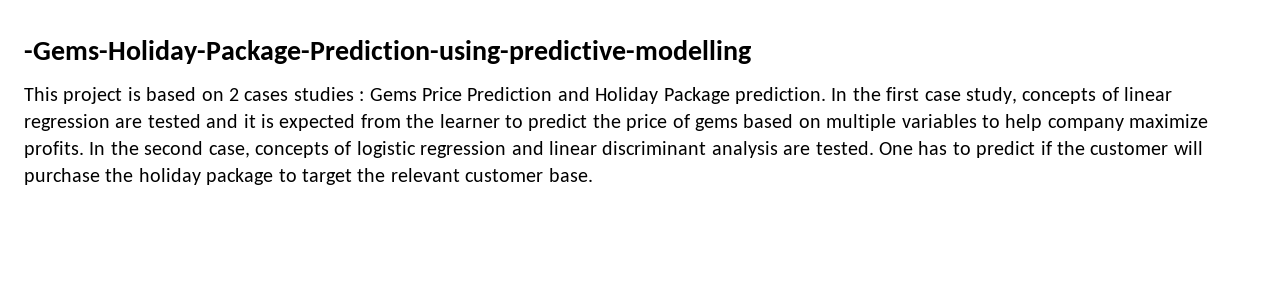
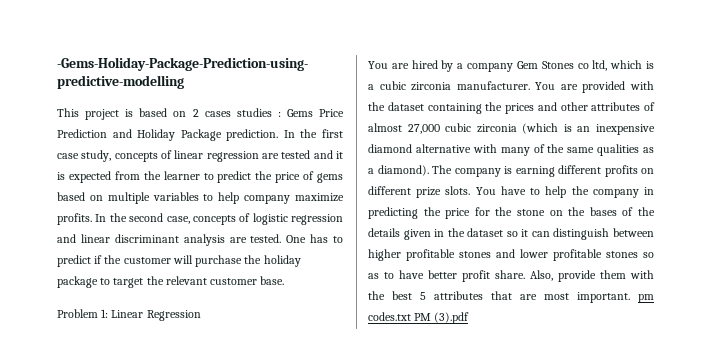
(593, 175) none -> [57,309,201,321] [368,60,654,72] [368,81,654,93] [368,102,655,114] [368,123,655,135] [368,144,654,156] [368,165,654,177] [368,186,654,198] [368,207,655,219] [368,228,654,240] [368,249,654,261] [368,270,654,282] [368,291,654,303] [368,312,470,324] // Problem 1: Linear Regression // You are hired by a company Gem Stones co ltd, which is a cubic zirconia manufacturer. You are provided with the dataset containing the prices and other attributes of almost 27,000 cubic zirconia (which is an inexpensive diamond alternative with many of the same qualities as a diamond). The company is earning different profits on different prize slots. You have to help the company in predicting the price for the stone on the bases of the details given in the dataset so it can distinguish between higher profitable stones and lower profitable stones so as to have better profit share. Also, provide them with the best 5 attributes that are most important. pm codes.txt PM (3).pdf

